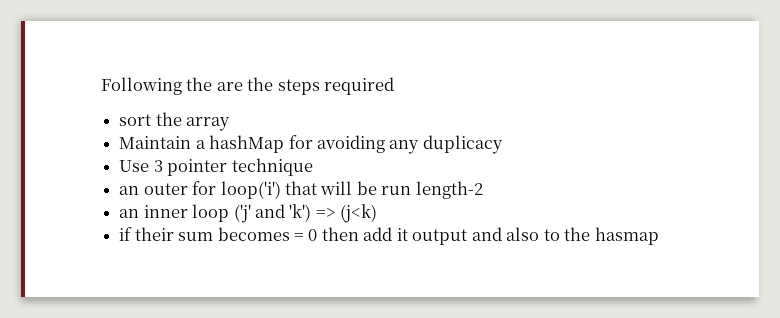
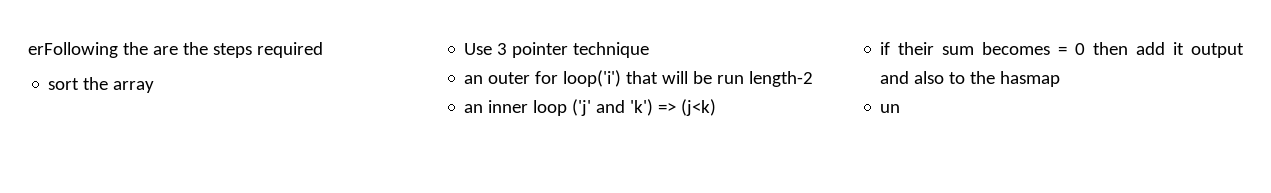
[101,77,182,95] Following -> [28,42,118,58] erFollowing
[119,135,503,154] // Maintain a hashMap for avoiding any duplicacy -> (155, 87) none
(659, 236) none -> [880,104,901,113] // un

